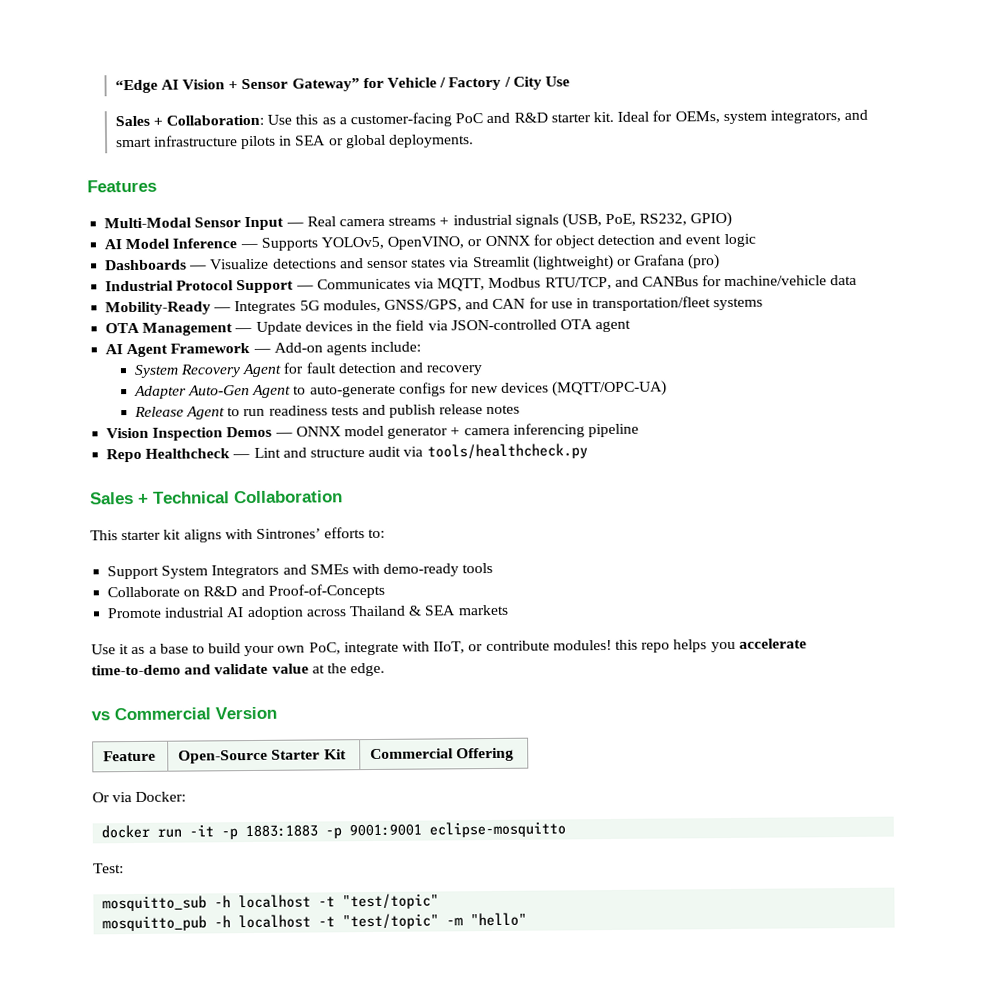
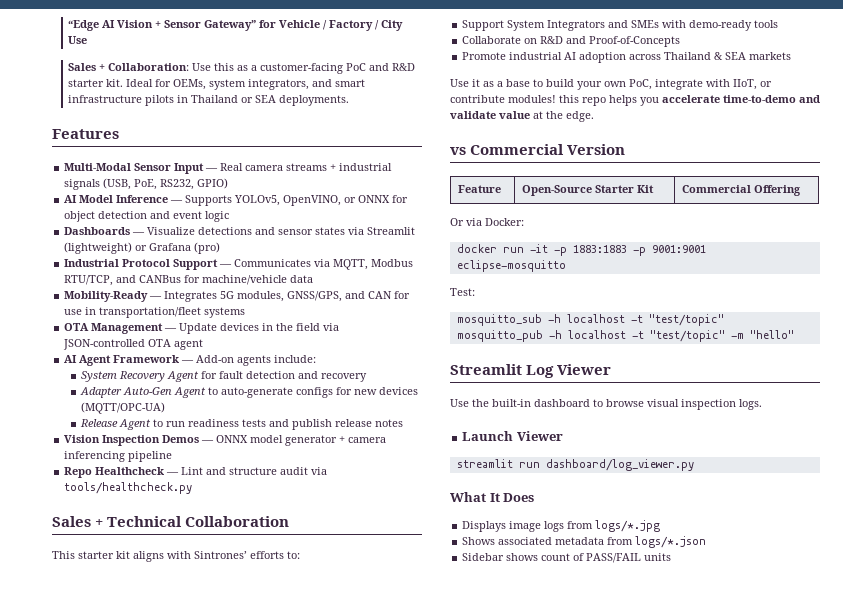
[294,134,386,149] SEA or global -> [191,95,277,103] Thailand or SEA
(528, 919) none -> [450,364,612,378] [450,399,762,410] [462,431,563,441] [456,459,694,471] [450,492,535,502] [462,520,661,532] [462,536,707,548] [462,553,672,563] // Streamlit Log Viewer // Use the built-in dashboard to browse visual inspection logs. // Launch Viewer // streamlit run dashboard/log_viewer.py // What It Does // Displays image logs from logs/*.jpg // Shows associated metadata from logs/*.json // Sidebar shows count of PASS/FAIL units

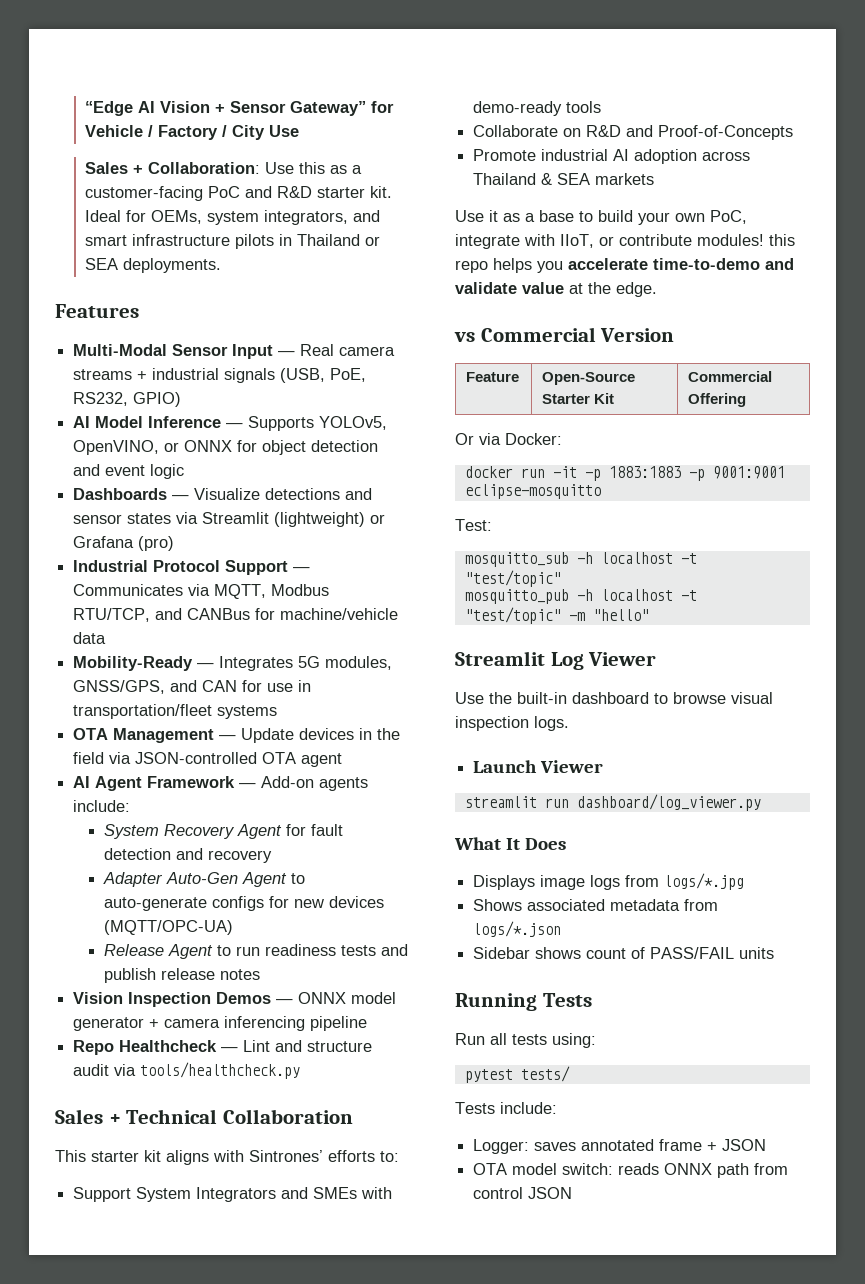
(672, 557) none -> [455,993,592,1011] [455,1033,596,1048] [464,1066,570,1083] [455,1102,557,1114] [473,1139,767,1154] [473,1163,789,1178] [473,1187,573,1199] // Running Tests // Run all tests using: // pytest tests/ // Tests include: // Logger: saves annotated frame + JSON // OTA model switch: reads ONNX path from control JSON

